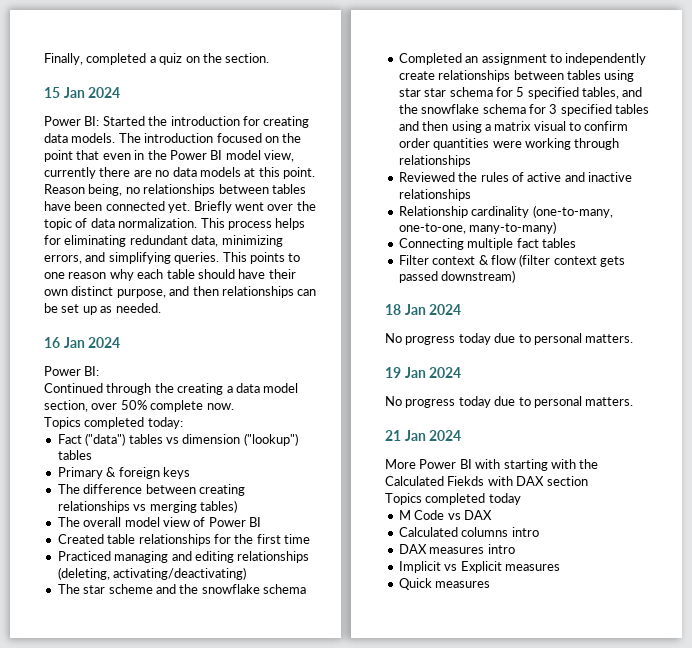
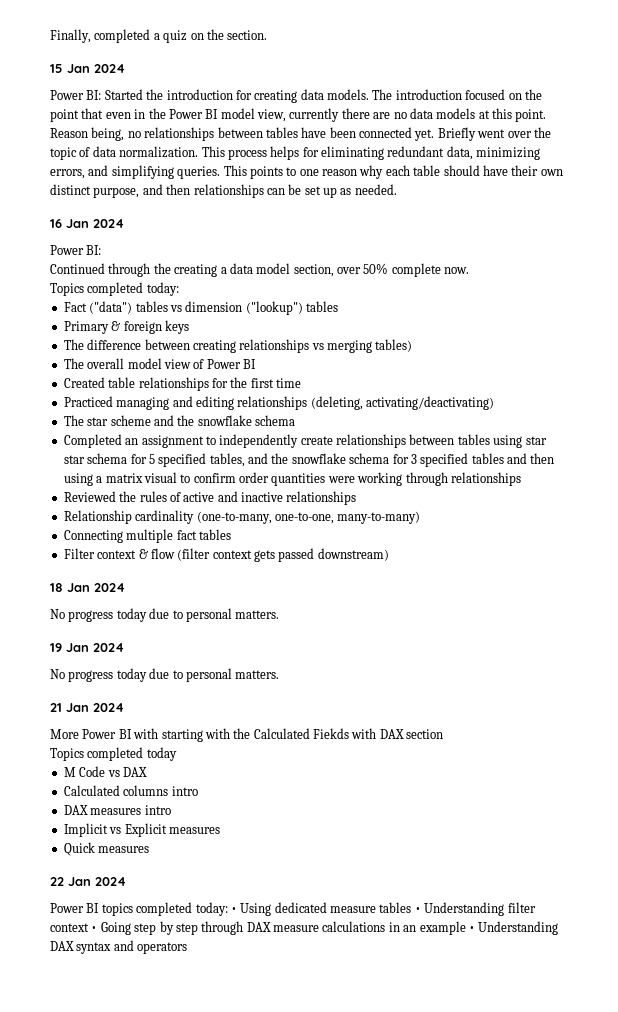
(491, 584) none -> [50,877,126,886] [50,902,536,916] [50,921,559,935] [50,940,188,954] // 22 Jan 2024 // Power BI topics completed today: • Using dedicated measure tables • Understanding filter context • Going step by step through DAX measure calculations in an example • Understanding DAX syntax and operators

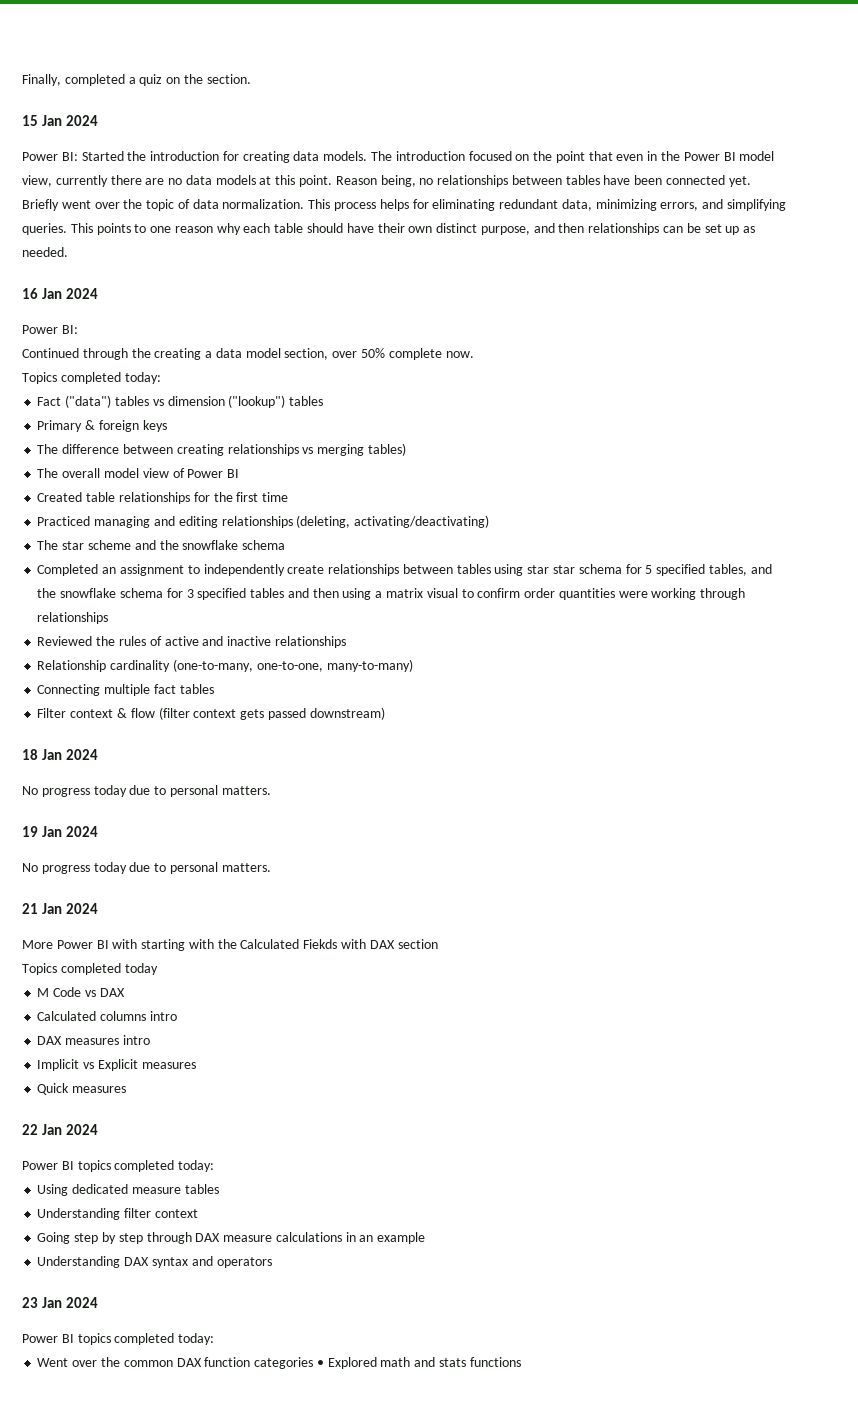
[230,907,237,913] • -> (215, 1166) //
[414,907,421,913] • -> (219, 1189) //
[91,926,98,932] • -> (198, 1213) //
[468,926,475,932] • -> (426, 1238) //
(188, 948) none -> [22,1297,98,1308] [22,1333,215,1345] [37,1357,521,1369] // 23 Jan 2024 // Power BI topics completed today: // Went over the common DAX function categories • Explored math and stats functions

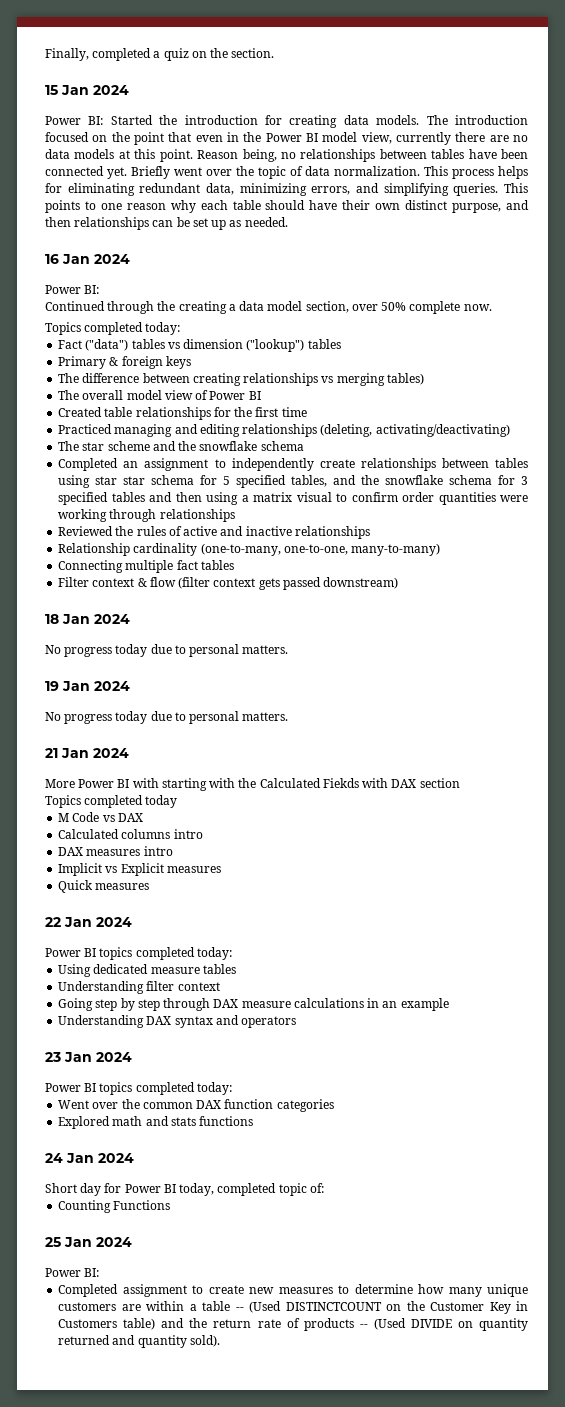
[316,1360,324,1367] • -> (334, 1105) //
(521, 1362) none -> [45,1153,134,1163] [45,1183,324,1196] [58,1200,171,1213] [45,1237,132,1247] [45,1268,100,1277] [58,1284,528,1297] [58,1301,529,1314] [58,1318,528,1331] [58,1335,220,1348] // 24 Jan 2024 // Short day for Power BI today, completed topic of: // Counting Functions // 25 Jan 2024 // Power BI: // Completed assignment to create new measures to determine how many unique customers are within a table -- (Used DISTINCTCOUNT on the Customer Key in Customers table) and the return rate of products -- (Used DIVIDE on quantity returned and quantity sold).

